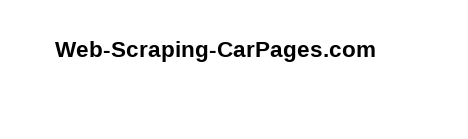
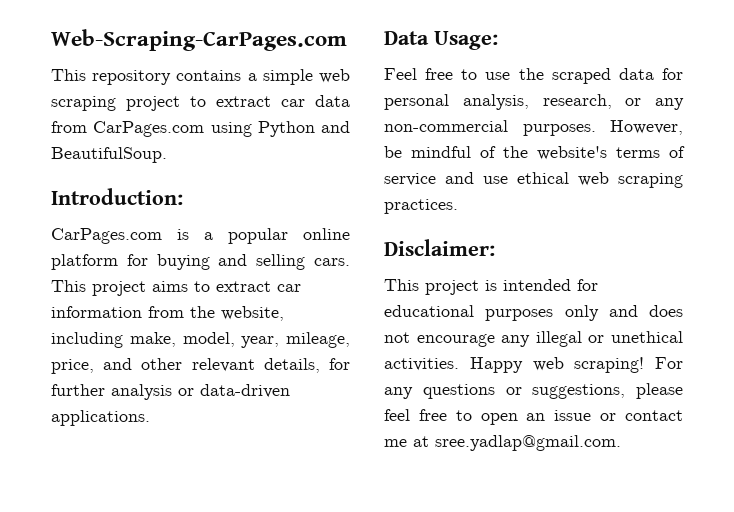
(376, 51) none -> [51,69,350,85] [51,95,350,111] [51,121,350,137] [51,147,167,163] [51,188,183,205] [51,228,350,244] [51,254,350,270] [51,280,301,296] [51,306,284,321] [51,332,350,348] [51,358,350,374] [51,384,290,400] [51,410,150,426] [384,31,498,50] [384,68,683,84] [384,94,684,110] [384,120,683,136] [384,146,685,160] [384,172,683,188] [384,199,458,214] [384,239,495,256] [384,279,598,295] [384,305,683,321] [384,331,683,347] [384,357,683,373] [384,383,683,399] [384,409,683,425] [384,435,621,451] // This repository contains a simple web scraping project to extract car data from CarPages.com using Python and BeautifulSoup. // Introduction: // CarPages.com is a popular online platform for buying and selling cars. This project aims to extract car information from the website, including make, model, year, mileage, price, and other relevant details, for further analysis or data-driven applications. // Data Usage: // Feel free to use the scraped data for personal analysis, research, or any non-commercial purposes. However, be mindful of the website's terms of service and use ethical web scraping practices. // Disclaimer: // This project is intended for educational purposes only and does not encourage any illegal or unethical activities. Happy web scraping! For any questions or suggestions, please feel free to open an issue or contact me at sree.yadlap@gmail.com.

